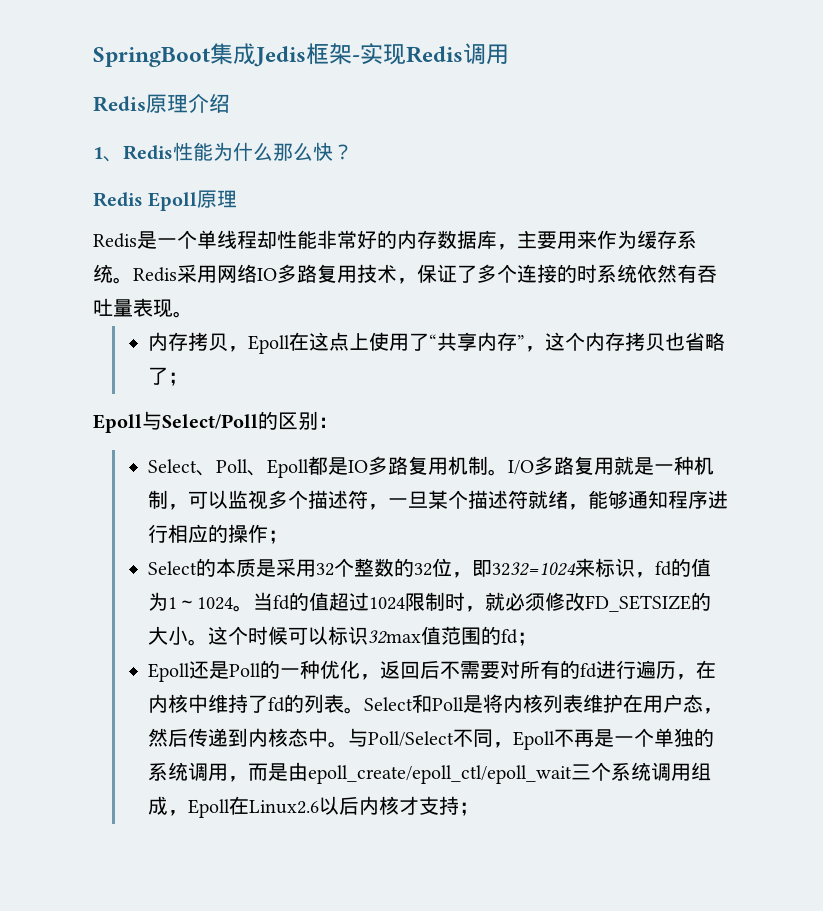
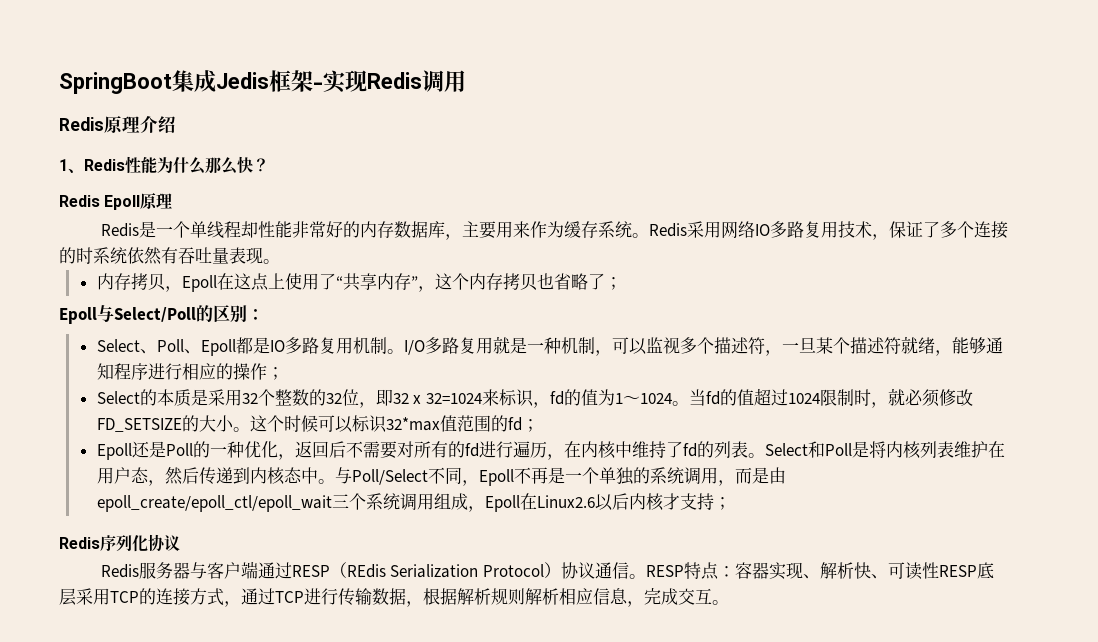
[491,562,576,576] 3232=1024 -> [392,393,482,404] 32 x 32=1024
[367,630,421,644] 32max -> [385,417,440,431] 32*max
(479, 809) none -> [59,534,180,552] [100,561,994,580] [59,588,729,607] // Redis序列化协议 // Redis服务器与客户端通过RESP（REdis Serialization Protocol）协议通信。RESP特点：容器实现、解析快、可读性RESP底层采用TCP的连接方式，通过TCP进行传输数据，根据解析规则解析相应信息，完成交互。

